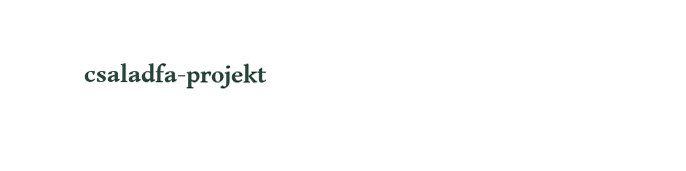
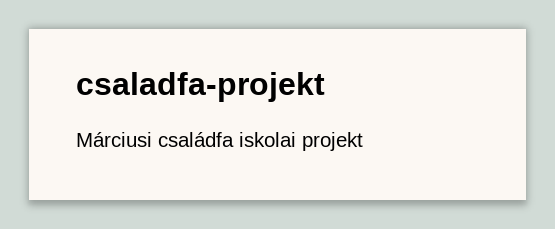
(268, 75) none -> [76,132,363,151] // Márciusi családfa iskolai projekt

